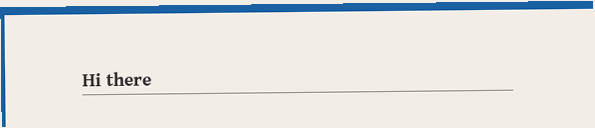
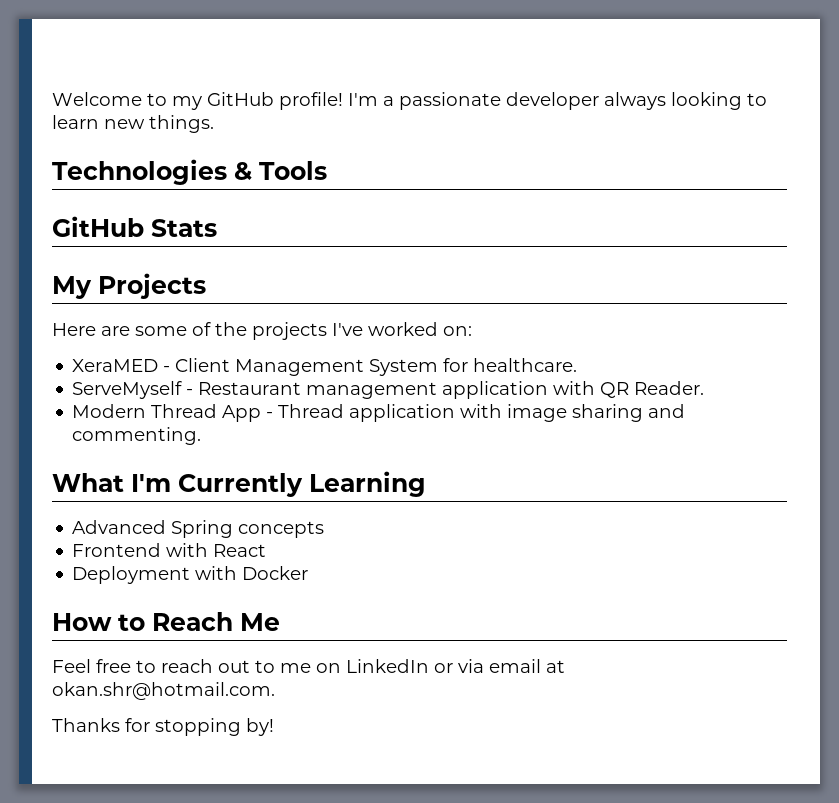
[82,71,152,87] Hi there -> [52,92,767,110] [52,115,214,133] [52,159,327,185] [52,216,217,237] [52,273,206,299] [52,322,472,340] [72,358,578,376] [72,381,705,399] [72,404,686,422] [72,427,202,445] [52,471,426,497] [72,520,325,538] [72,543,267,557] [72,566,309,584] [52,612,280,631] [52,659,565,673] [52,682,275,700] [52,718,274,736] Welcome to my GitHub profile! I'm a passionate developer always looking to learn new things. // Technologies & Tools // GitHub Stats // My Projects // Here are some of the projects I've worked on: // XeraMED - Client Management System for healthcare. // ServeMyself - Restaurant management application with QR Reader. // Modern Thread App - Thread application with image sharing and commenting. // What I'm Currently Learning // Advanced Spring concepts // Frontend with React // Deployment with Docker // How to Reach Me // Feel free to reach out to me on LinkedIn or via email at okan.shr@hotmail.com. // Thanks for stopping by!

